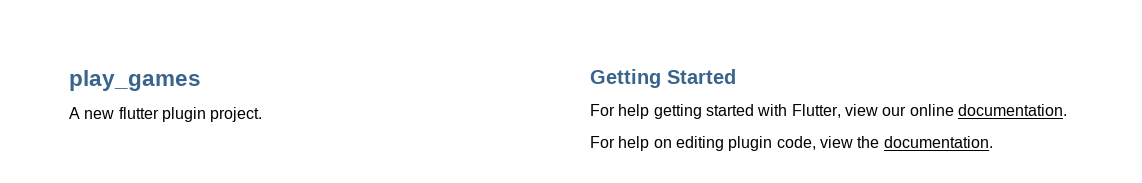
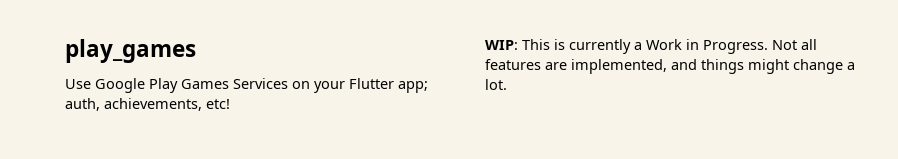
[69,107,263,122] [590,69,736,88] [590,104,1067,119] [590,136,993,151] A new flutter plugin project. // Getting Started // For help getting started with Flutter, view our online documentation. // For help on editing plugin code, view the documentation. -> [65,78,428,93] [65,98,230,111] [485,39,817,54] [485,59,855,74] [485,79,507,90] Use Google Play Games Services on your Flutter app; auth, achievements, etc! // WIP: This is currently a Work in Progress. Not all features are implemented, and things might change a lot.

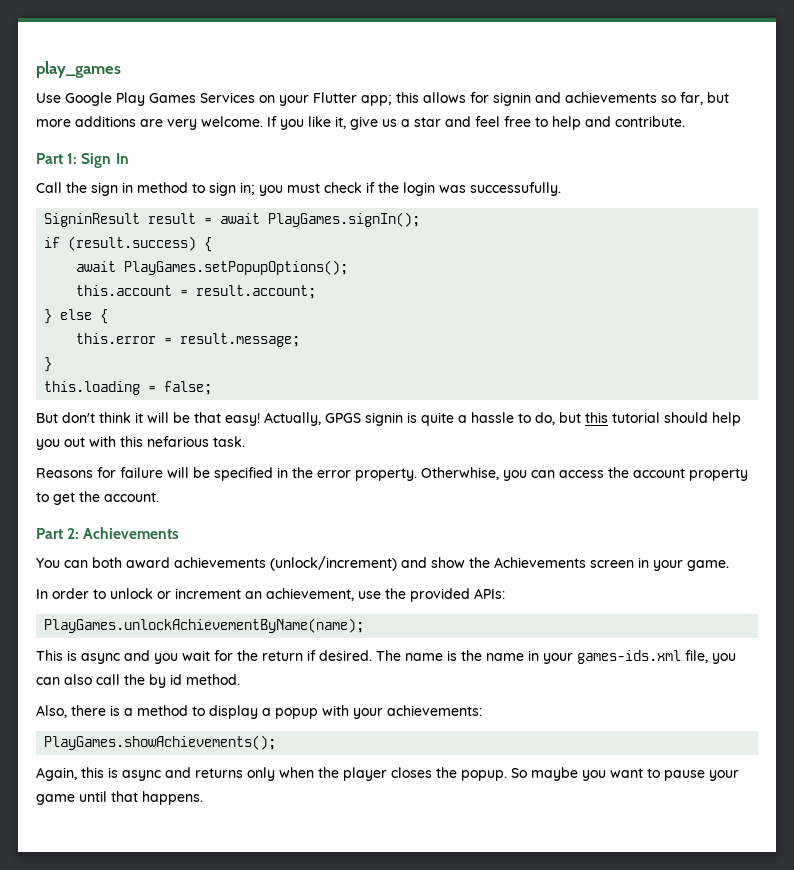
[65,98,230,111] [485,39,817,54] [485,59,855,74] [485,79,507,90] auth, achievements, etc! // WIP: This is currently a Work in Progress. Not all features are implemented, and things might change a lot. -> [396,92,729,106] [36,116,685,130] [36,153,129,168] [36,182,561,196] [44,212,421,227] [44,236,213,252] [76,260,349,275] [76,285,317,299] [44,309,109,324] [76,333,301,347] [44,357,53,372] [44,381,213,395] [36,412,741,426] [36,436,245,450] [36,467,748,481] [36,491,159,505] [36,527,180,539] [36,556,729,571] [36,588,505,602] [44,618,365,633] [36,650,736,664] [36,674,240,688] [36,705,482,719] [44,735,277,750] [36,767,739,781] [36,791,203,805] this allows for signin and achievements so far, but more additions are very welcome. If you like it, give us a star and feel free to help and contribute. // Part 1: Sign In // Call the sign in method to sign in; you must check if the login was successufully. // SigninResult result = await PlayGames.signIn(); // if (result.success) { // await PlayGames.setPopupOptions(); // this.account = result.account; // } else { // this.error = result.message; // } // this.loading = false; // But don't think it will be that easy! Actually, GPGS signin is quite a hassle to do, but this tutorial should help you out with this nefarious task. // Reasons for failure will be specified in the error property. Otherwhise, you can access the account property to get the account. // Part 2: Achievements // You can both award achievements (unlock/increment) and show the Achievements screen in your game. // In order to unlock or increment an achievement, use the provided APIs: // PlayGames.unlockAchievementByName(name); // This is async and you wait for the return if desired. The name is the name in your games-ids.xml file, you can also call the by id method. // Also, there is a method to display a popup with your achievements: // PlayGames.showAchievements(); // Again, this is async and returns only when the player closes the popup. So maybe you want to pause your game until that happens.

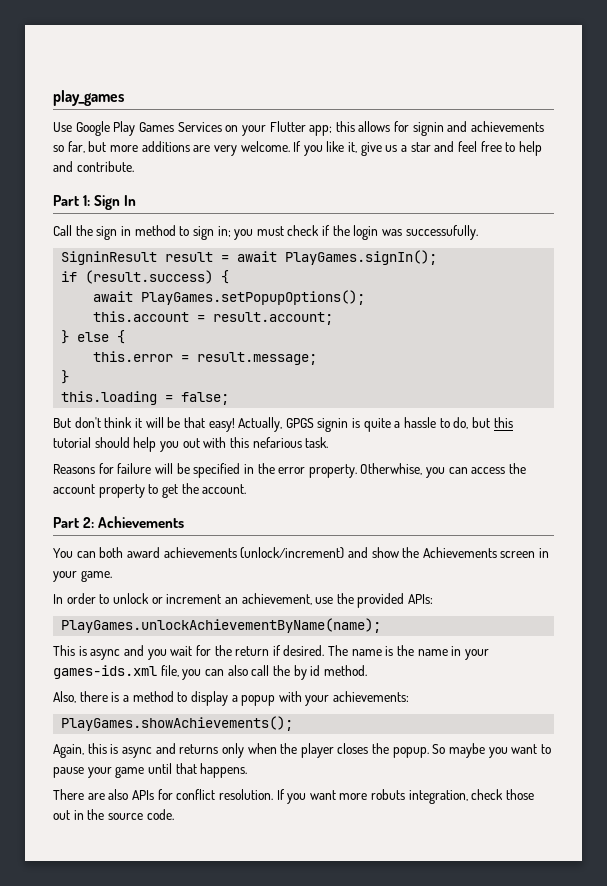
(203, 798) none -> [53,789,535,804] [53,809,174,820] // There are also APIs for conflict resolution. If you want more robuts integration, check those out in the source code.

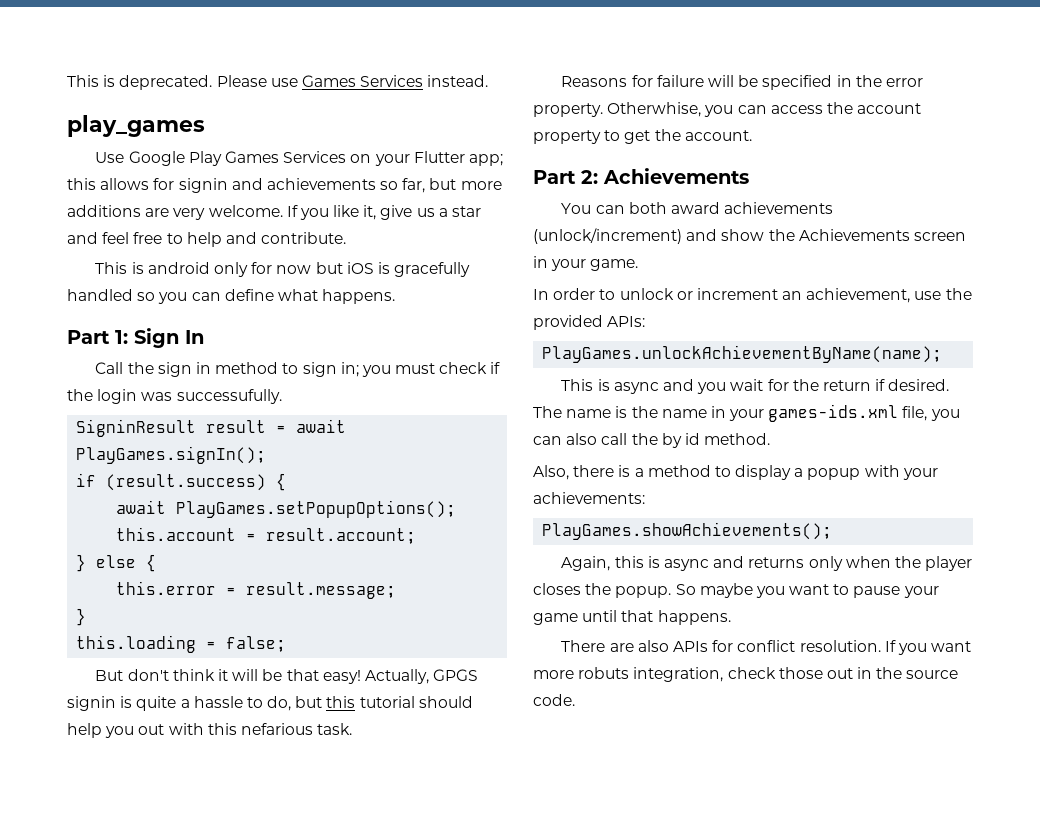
(53, 98) none -> [67,75,489,90] This is deprecated. Please use Games Services instead. //
(134, 166) none -> [95,262,471,277] [67,289,396,304] // This is android only for now but iOS is gracefully handled so you can define what happens.

